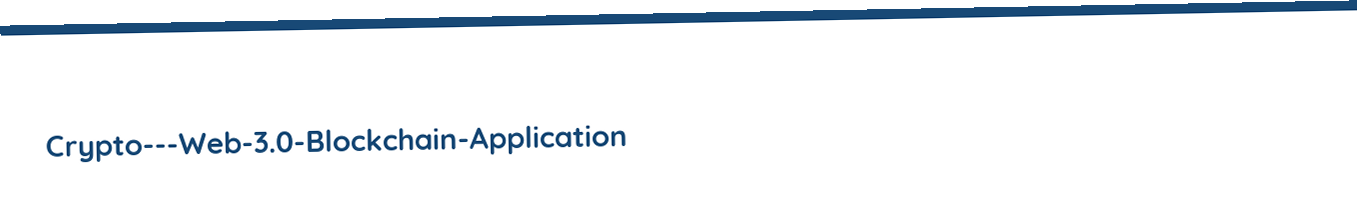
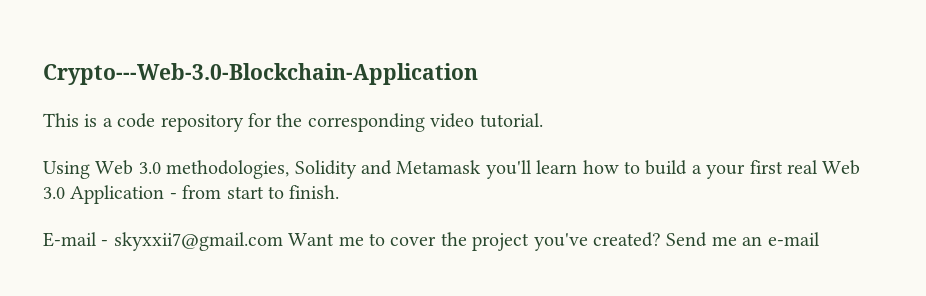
(628, 143) none -> [43,113,543,132] [43,160,861,179] [43,185,340,204] [43,232,820,251] // This is a code repository for the corresponding video tutorial. // Using Web 3.0 methodologies, Solidity and Metamask you'll learn how to build a your first real Web 3.0 Application - from start to finish. // E-mail - skyxxii7@gmail.com Want me to cover the project you've created? Send me an e-mail

